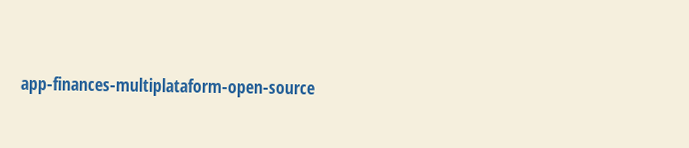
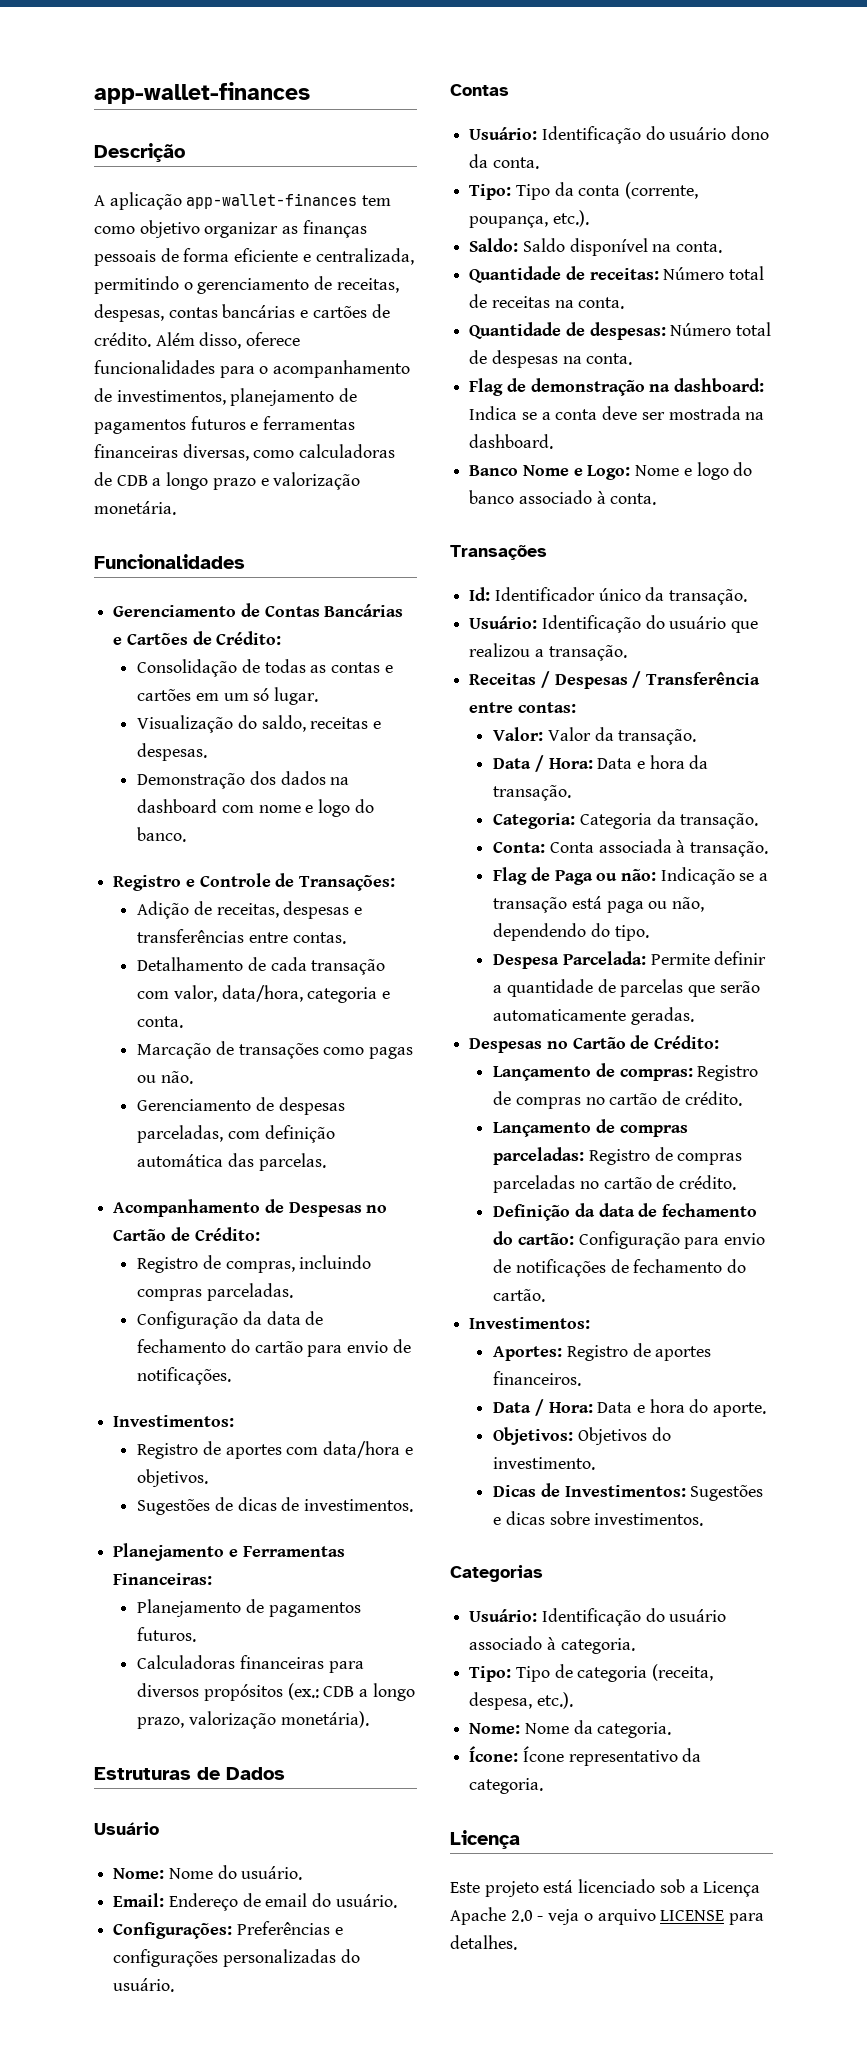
[20,75,315,99] app-finances-multiplataform-open-source -> [94,82,310,104] [94,143,185,162] [94,192,392,210] [94,220,367,238] [94,248,414,266] [94,276,399,294] [94,304,390,322] [94,332,301,349] [94,360,411,378] [94,388,358,406] [94,416,356,434] [94,444,396,461] [94,472,361,490] [94,501,176,515] [94,554,245,569] [113,603,404,617] [113,631,282,645] [137,659,393,677] [137,687,319,705] [137,715,382,733] [137,743,208,761] [137,771,350,789] [137,799,374,817] [137,827,187,842] [113,873,396,891] [137,901,363,919] [137,929,346,944] [137,957,386,975] [137,985,391,1003] [137,1016,184,1028] [137,1041,414,1059] [137,1071,193,1084] [137,1097,345,1115] [137,1125,335,1143] [137,1153,326,1171] [113,1199,388,1217] [113,1227,260,1241] [137,1255,372,1273] [137,1283,293,1301] [137,1311,324,1329] [137,1339,411,1357] [137,1367,232,1385] [113,1415,235,1427] [137,1441,413,1459] [137,1469,209,1487] [137,1497,414,1515] [113,1543,345,1561] [113,1573,213,1585] [137,1599,361,1617] [137,1627,197,1642] [137,1655,364,1673] [137,1683,415,1701] [137,1711,369,1729] [94,1767,285,1780] [94,1822,159,1835] [113,1865,303,1880] [113,1893,397,1911] [113,1921,343,1939] [113,1949,360,1967] [113,1978,175,1992] [450,84,509,96] [469,126,770,144] [469,154,539,169] [469,182,699,200] [469,210,589,228] [469,238,723,256] [469,266,765,283] [469,294,625,309] [469,322,772,340] [469,350,633,368] [469,378,765,396] [469,406,765,420] [469,434,554,449] [469,462,753,480] [469,490,657,505] [450,545,547,560] [469,587,748,605] [469,615,759,633] [469,643,627,661] [469,671,761,689] [469,702,576,713] [493,727,697,745] [493,755,709,772] [493,785,572,801] [493,811,759,829] [493,839,769,857] [493,867,769,885] [493,896,705,913] [493,923,649,941] [493,951,767,969] [493,979,760,997] [493,1007,694,1025] [469,1035,720,1053] [493,1063,759,1081] [493,1091,742,1109] [493,1119,688,1137] [493,1147,743,1165] [493,1175,737,1193] [493,1203,758,1221] [493,1231,766,1249] [493,1259,747,1277] [493,1289,546,1302] [469,1317,591,1329] [493,1343,712,1361] [493,1371,582,1386] [493,1399,767,1417] [493,1427,671,1445] [493,1457,596,1470] [493,1483,764,1501] [493,1511,704,1526] [450,1565,543,1582] [469,1608,727,1626] [469,1636,635,1654] [469,1664,714,1682] [469,1692,573,1710] [469,1720,672,1738] [469,1746,702,1766] [469,1778,544,1794] [450,1830,520,1849] [450,1879,761,1897] [450,1907,765,1925] [450,1935,517,1950] app-wallet-finances // Descrição // A aplicação app-wallet-finances tem como objetivo organizar as finanças pessoais de forma eficiente e centralizada, permitindo o gerenciamento de receitas, despesas, contas bancárias e cartões de crédito. Além disso, oferece funcionalidades para o acompanhamento de investimentos, planejamento de pagamentos futuros e ferramentas financeiras diversas, como calculadoras de CDB a longo prazo e valorização monetária. // Funcionalidades // Gerenciamento de Contas Bancárias e Cartões de Crédito: // Consolidação de todas as contas e cartões em um só lugar. // Visualização do saldo, receitas e despesas. // Demonstração dos dados na dashboard com nome e logo do banco. // Registro e Controle de Transações: // Adição de receitas, despesas e transferências entre contas. // Detalhamento de cada transação com valor, data/hora, categoria e conta. // Marcação de transações como pagas ou não. // Gerenciamento de despesas parceladas, com definição automática das parcelas. // Acompanhamento de Despesas no Cartão de Crédito: // Registro de compras, incluindo compras parceladas. // Configuração da data de fechamento do cartão para envio de notificações. // Investimentos: // Registro de aportes com data/hora e objetivos. // Sugestões de dicas de investimentos. // Planejamento e Ferramentas Financeiras: // Planejamento de pagamentos futuros. // Calculadoras financeiras para diversos propósitos (ex.: CDB a longo prazo, valorização monetária). // Estruturas de Dados // Usuário // Nome: Nome do usuário. // Email: Endereço de email do usuário. // Configurações: Preferências e configurações personalizadas do usuário. // Contas // Usuário: Identificação do usuário dono da conta. // Tipo: Tipo da conta (corrente, poupança, etc.). // Saldo: Saldo disponível na conta. // Quantidade de receitas: Número total de receitas na conta. // Quantidade de despesas: Número total de despesas na conta. // Flag de demonstração na dashboard: Indica se a conta deve ser mostrada na dashboard. // Banco Nome e Logo: Nome e logo do banco associado à conta. // Transações // Id: Identificador único da transação. // Usuário: Identificação do usuário que realizou a transação. // Receitas / Despesas / Transferência entre contas: // Valor: Valor da transação. // Data / Hora: Data e hora da transação. // Categoria: Categoria da transação. // Conta: Conta associada à transação. // Flag de Paga ou não: Indicação se a transação está paga ou não, dependendo do tipo. // Despesa Parcelada: Permite definir a quantidade de parcelas que serão automaticamente geradas. // Despesas no Cartão de Crédito: // Lançamento de compras: Registro de compras no cartão de crédito. // Lançamento de compras parceladas: Registro de compras parceladas no cartão de crédito. // Definição da data de fechamento do cartão: Configuração para envio de notificações de fechamento do cartão. // Investimentos: // Aportes: Registro de aportes financeiros. // Data / Hora: Data e hora do aporte. // Objetivos: Objetivos do investimento. // Dicas de Investimentos: Sugestões e dicas sobre investimentos. // Categorias // Usuário: Identificação do usuário associado à categoria. // Tipo: Tipo de categoria (receita, despesa, etc.). // Nome: Nome da categoria. // Ícone: Ícone representativo da categoria. // Licença // Este projeto está licenciado sob a Licença Apache 2.0 - veja o arquivo LICENSE para detalhes.

